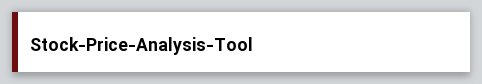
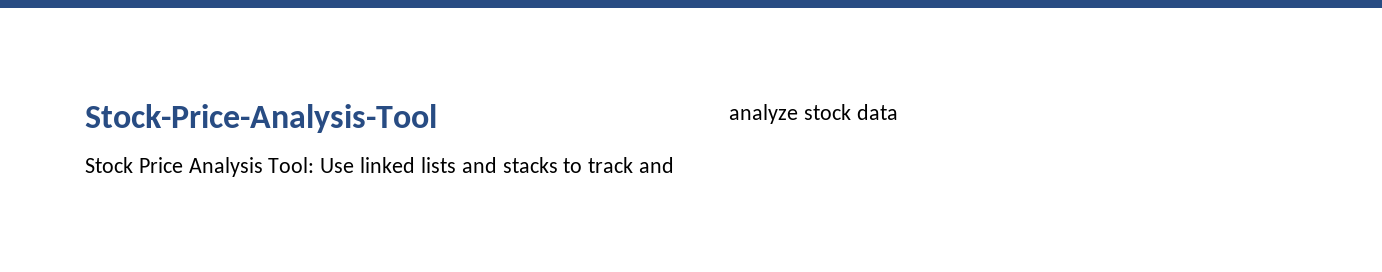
(253, 46) none -> [85,157,674,177] [729,104,898,124] // Stock Price Analysis Tool: Use linked lists and stacks to track and analyze stock data

